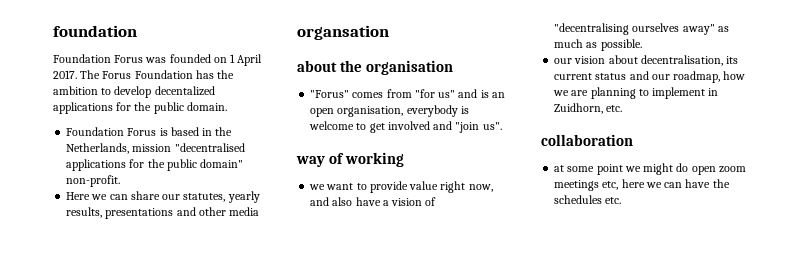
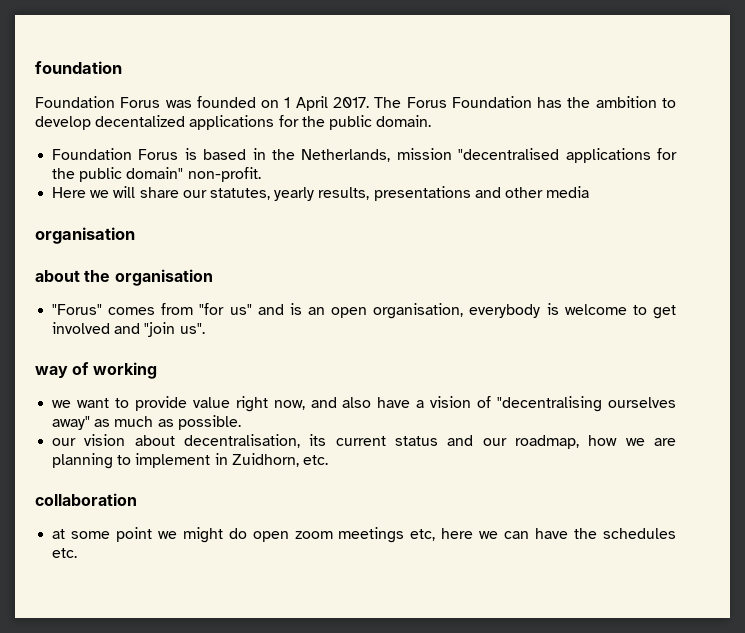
[109,194,128,200] can -> [113,186,136,198] will
[297,25,389,40] organsation -> [35,227,135,244] organisation

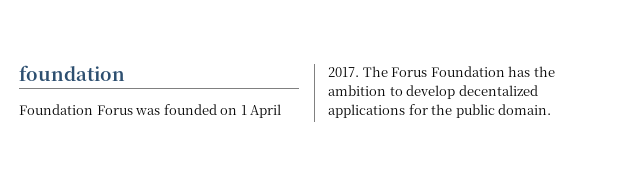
[52,148,677,163] [52,167,261,182] [52,186,590,201] [35,227,135,244] [35,269,213,286] [52,303,677,319] [52,322,205,337] [35,362,157,379] [52,396,676,412] [52,415,241,430] [52,434,676,449] [52,453,328,469] [35,493,137,506] [52,527,676,543] [52,548,78,558] // Foundation Forus is based in the Netherlands, mission "decentralised applications for the public domain" non-profit. // Here we will share our statutes, yearly results, presentations and other media // organisation // about the organisation // "Forus" comes from "for us" and is an open organisation, everybody is welcome to get involved and "join us". // way of working // we want to provide value right now, and also have a vision of "decentralising ourselves away" as much as possible. // our vision about decentralisation, its current status and our roadmap, how we are planning to implement in Zuidhorn, etc. // collaboration // at some point we might do open zoom meetings etc, here we can have the schedules etc. -> (552, 109) none

